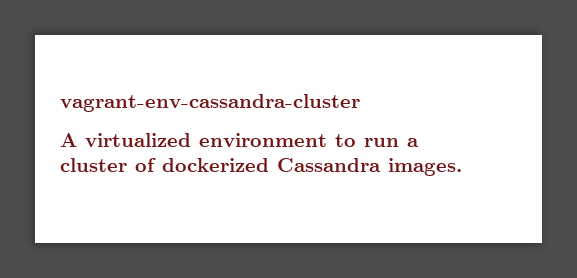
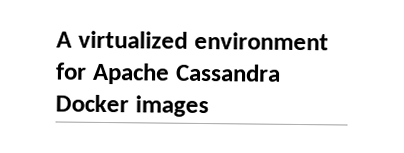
[60,94,360,112] vagrant-env-cassandra-cluster // -> (56, 39) none
[335,134,419,147] [60,158,462,176] to run a cluster of dockerized Cassandra images. -> [55,62,281,85] [55,94,209,118] for Apache Cassandra Docker images

